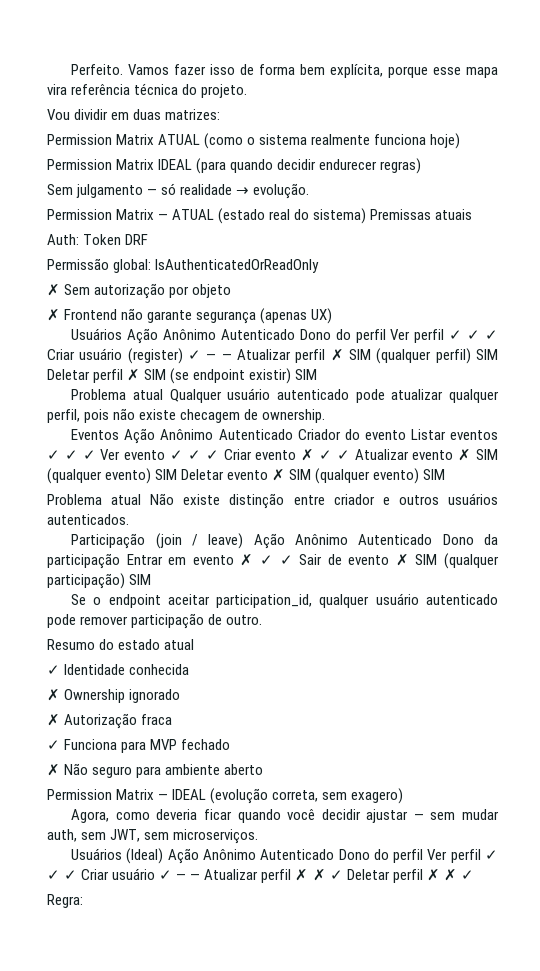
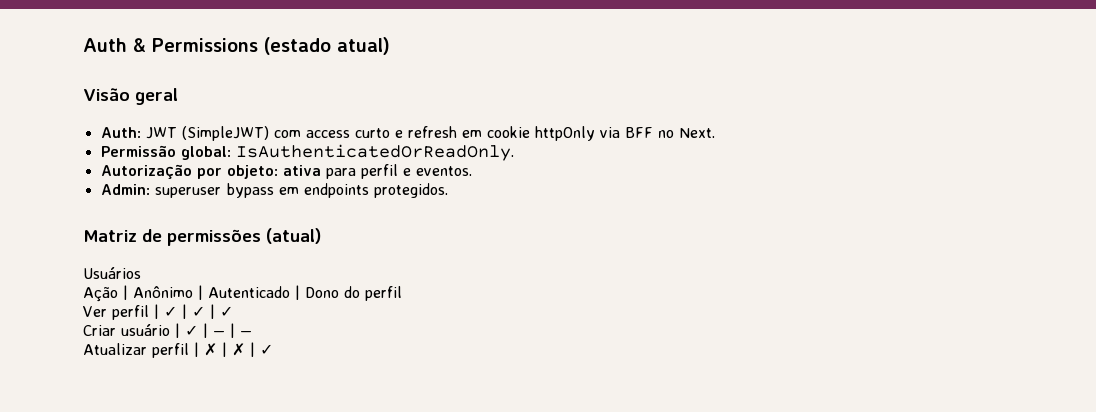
[71,64,499,78] [47,83,248,98] [47,109,221,120] [47,133,461,149] [47,158,422,174] [47,183,310,199] [47,208,473,224] [47,234,149,245] [47,258,320,273] [47,283,232,299] [47,308,333,324] [71,328,498,344] [47,348,498,364] [47,368,318,384] [71,388,500,403] [47,408,326,423] [71,428,499,444] [47,449,498,461] [47,468,446,484] [47,493,498,509] [47,514,129,525] [71,533,499,549] [47,553,499,569] [47,573,152,589] [71,593,499,608] [47,613,263,629] [47,639,195,650] [47,664,190,675] [47,689,181,703] [47,713,173,729] [47,739,231,753] [47,763,264,778] [47,788,404,804] [71,809,499,823] [47,829,259,844] [71,848,498,864] [47,868,474,883] [47,894,83,908] Perfeito. Vamos fazer isso de forma bem explícita, porque esse mapa vira referência técnica do projeto. // Vou dividir em duas matrizes: // Permission Matrix ATUAL (como o sistema realmente funciona hoje) // Permission Matrix IDEAL (para quando decidir endurecer regras) // Sem julgamento — só realidade → evolução. // Permission Matrix — ATUAL (estado real do sistema) Premissas atuais // Auth: Token DRF // Permissão global: IsAuthenticatedOrReadOnly // ✗ Sem autorização por objeto // ✗ Frontend não garante segurança (apenas UX) // Usuários Ação Anônimo Autenticado Dono do perfil Ver perfil ✓ ✓ ✓ Criar usuário (register) ✓ — — Atualizar perfil ✗ SIM (qualquer perfil) SIM Deletar perfil ✗ SIM (se endpoint existir) SIM // Problema atual Qualquer usuário autenticado pode atualizar qualquer perfil, pois não existe checagem de ownership. // Eventos Ação Anônimo Autenticado Criador do evento Listar eventos ✓ ✓ ✓ Ver evento ✓ ✓ ✓ Criar evento ✗ ✓ ✓ Atualizar evento ✗ SIM (qualquer evento) SIM Deletar evento ✗ SIM (qualquer evento) SIM // Problema atual Não existe distinção entre criador e outros usuários autenticados. // Participação (join / leave) Ação Anônimo Autenticado Dono da participação Entrar em evento ✗ ✓ ✓ Sair de evento ✗ SIM (qualquer participação) SIM // Se o endpoint aceitar participation_id, qualquer usuário autenticado pode remover participação de outro. // Resumo do estado atual // ✓ Identidade conhecida // ✗ Ownership ignorado // ✗ Autorização fraca // ✓ Funciona para MVP fechado // ✗ Não seguro para ambiente aberto // Permission Matrix — IDEAL (evolução correta, sem exagero) // Agora, como deveria ficar quando você decidir ajustar — sem mudar auth, sem JWT, sem microserviços. // Usuários (Ideal) Ação Anônimo Autenticado Dono do perfil Ver perfil ✓ ✓ ✓ Criar usuário ✓ — — Atualizar perfil ✗ ✗ ✓ Deletar perfil ✗ ✗ ✓ // Regra: -> [83,37,390,55] [83,88,178,105] [100,126,715,141] [100,144,514,161] [100,164,472,179] [100,183,448,198] [83,228,321,246] [83,267,141,279] [83,285,402,302] [83,304,233,320] [83,323,252,338] [83,342,273,358] Auth & Permissions (estado atual) // Visão geral // Auth: JWT (SimpleJWT) com access curto e refresh em cookie httpOnly via BFF no Next. // Permissão global: IsAuthenticatedOrReadOnly. // Autorização por objeto: ativa para perfil e eventos. // Admin: superuser bypass em endpoints protegidos. // Matriz de permissões (atual) // Usuários // Ação | Anônimo | Autenticado | Dono do perfil // Ver perfil | ✓ | ✓ | ✓ // Criar usuário | ✓ | — | — // Atualizar perfil | ✗ | ✗ | ✓

